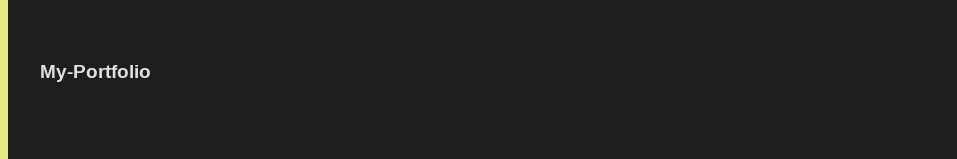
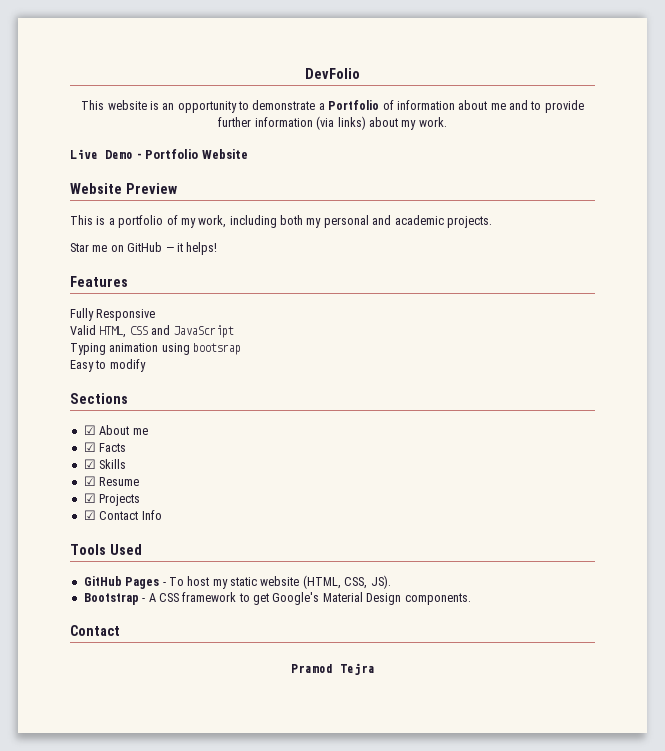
[40,65,151,82] My-Portfolio -> [305,68,360,79] [81,100,584,113] [218,116,447,130] [70,149,248,159] [70,183,177,194] [70,215,492,228] [70,242,218,255] [70,276,128,287] [70,308,156,321] [70,325,234,338] [70,343,242,355] [70,359,146,372] [70,393,128,404] [83,425,148,435] [83,442,127,452] [83,459,127,469] [83,476,140,486] [83,493,141,506] [83,510,162,520] [70,544,142,555] [83,575,391,589] [83,592,471,605] [70,625,120,636] [290,663,375,675] DevFolio // This website is an opportunity to demonstrate a Portfolio of information about me and to provide further information (via links) about my work. // Live Demo - Portfolio Website // Website Preview // This is a portfolio of my work, including both my personal and academic projects. // Star me on GitHub — it helps! // Features // Fully Responsive // Valid HTML, CSS and JavaScript // Typing animation using bootsrap // Easy to modify // Sections // ☑ About me // ☑ Facts // ☑ Skills // ☑ Resume // ☑ Projects // ☑ Contact Info // Tools Used // GitHub Pages - To host my static website (HTML, CSS, JS). // Bootstrap - A CSS framework to get Google's Material Design components. // Contact // Pramod Tejra

